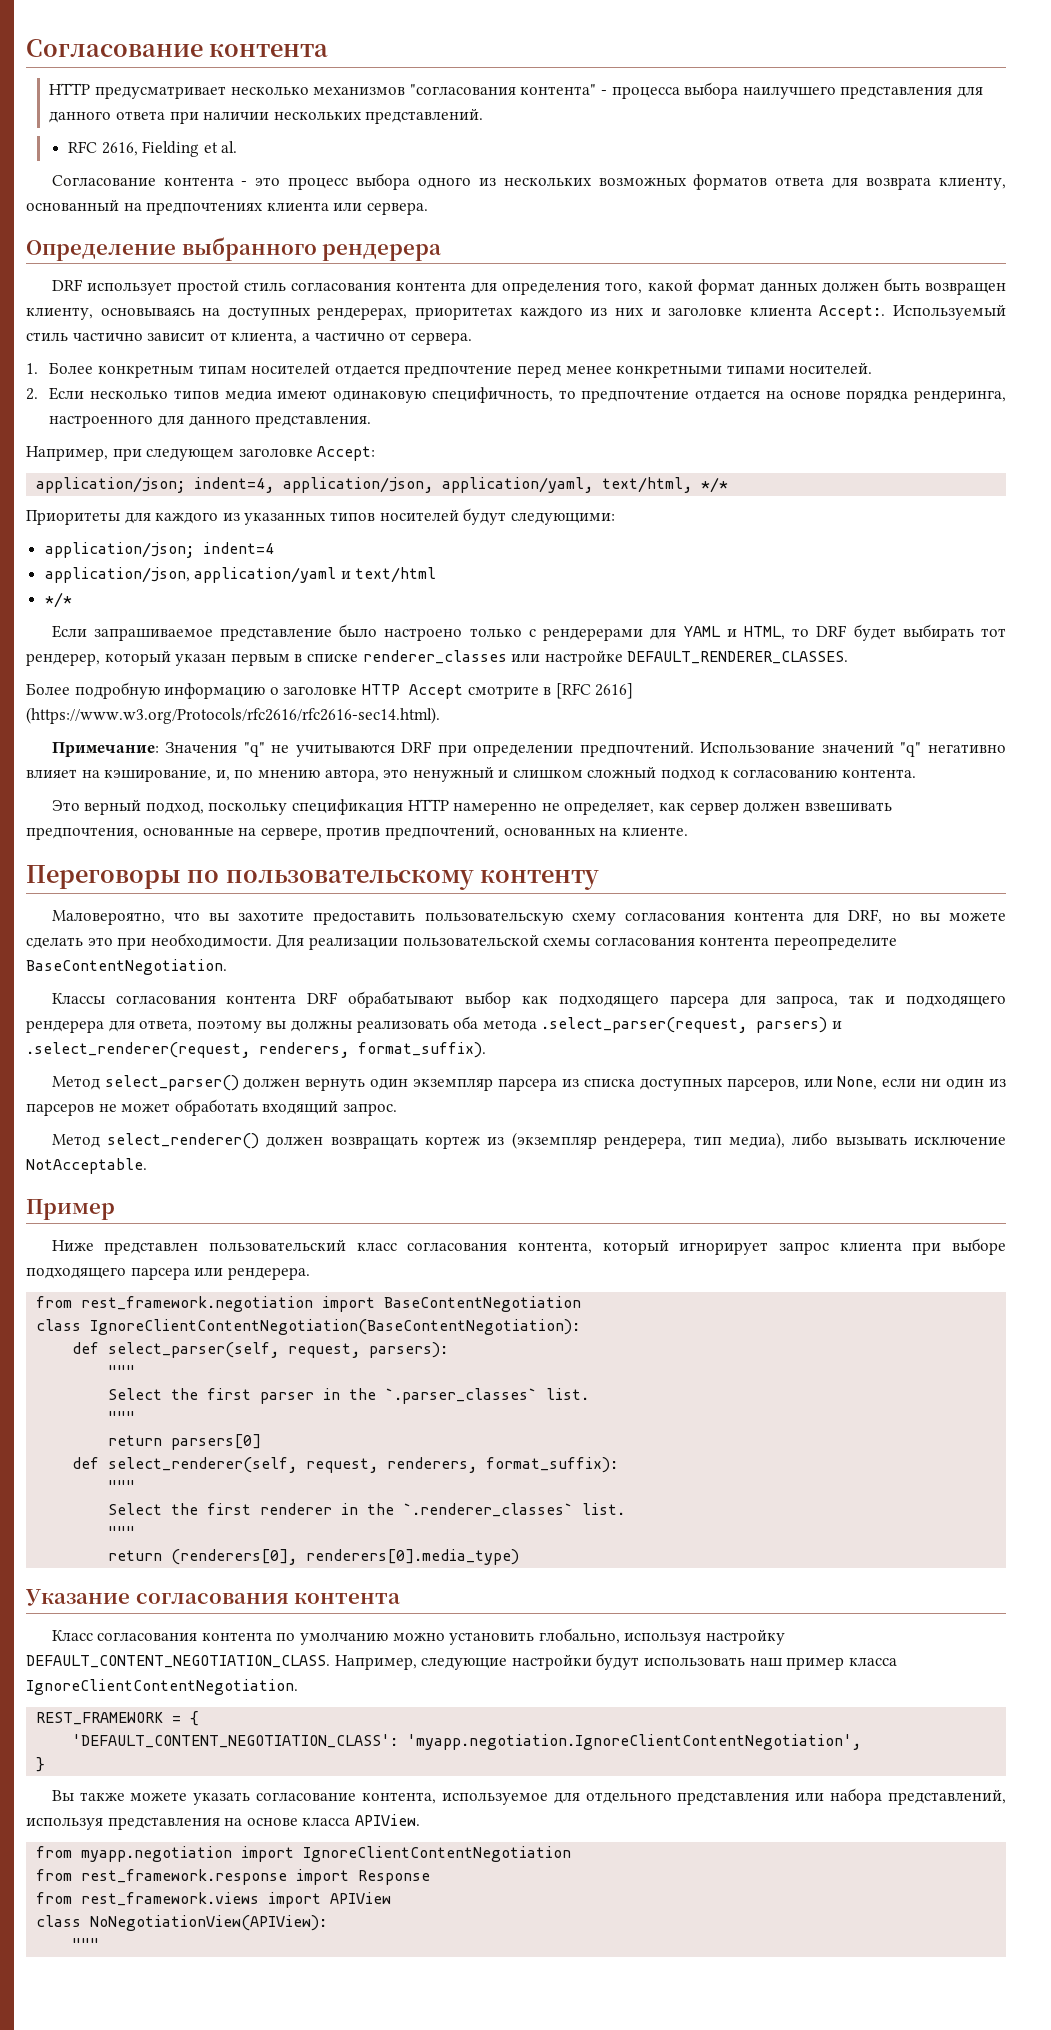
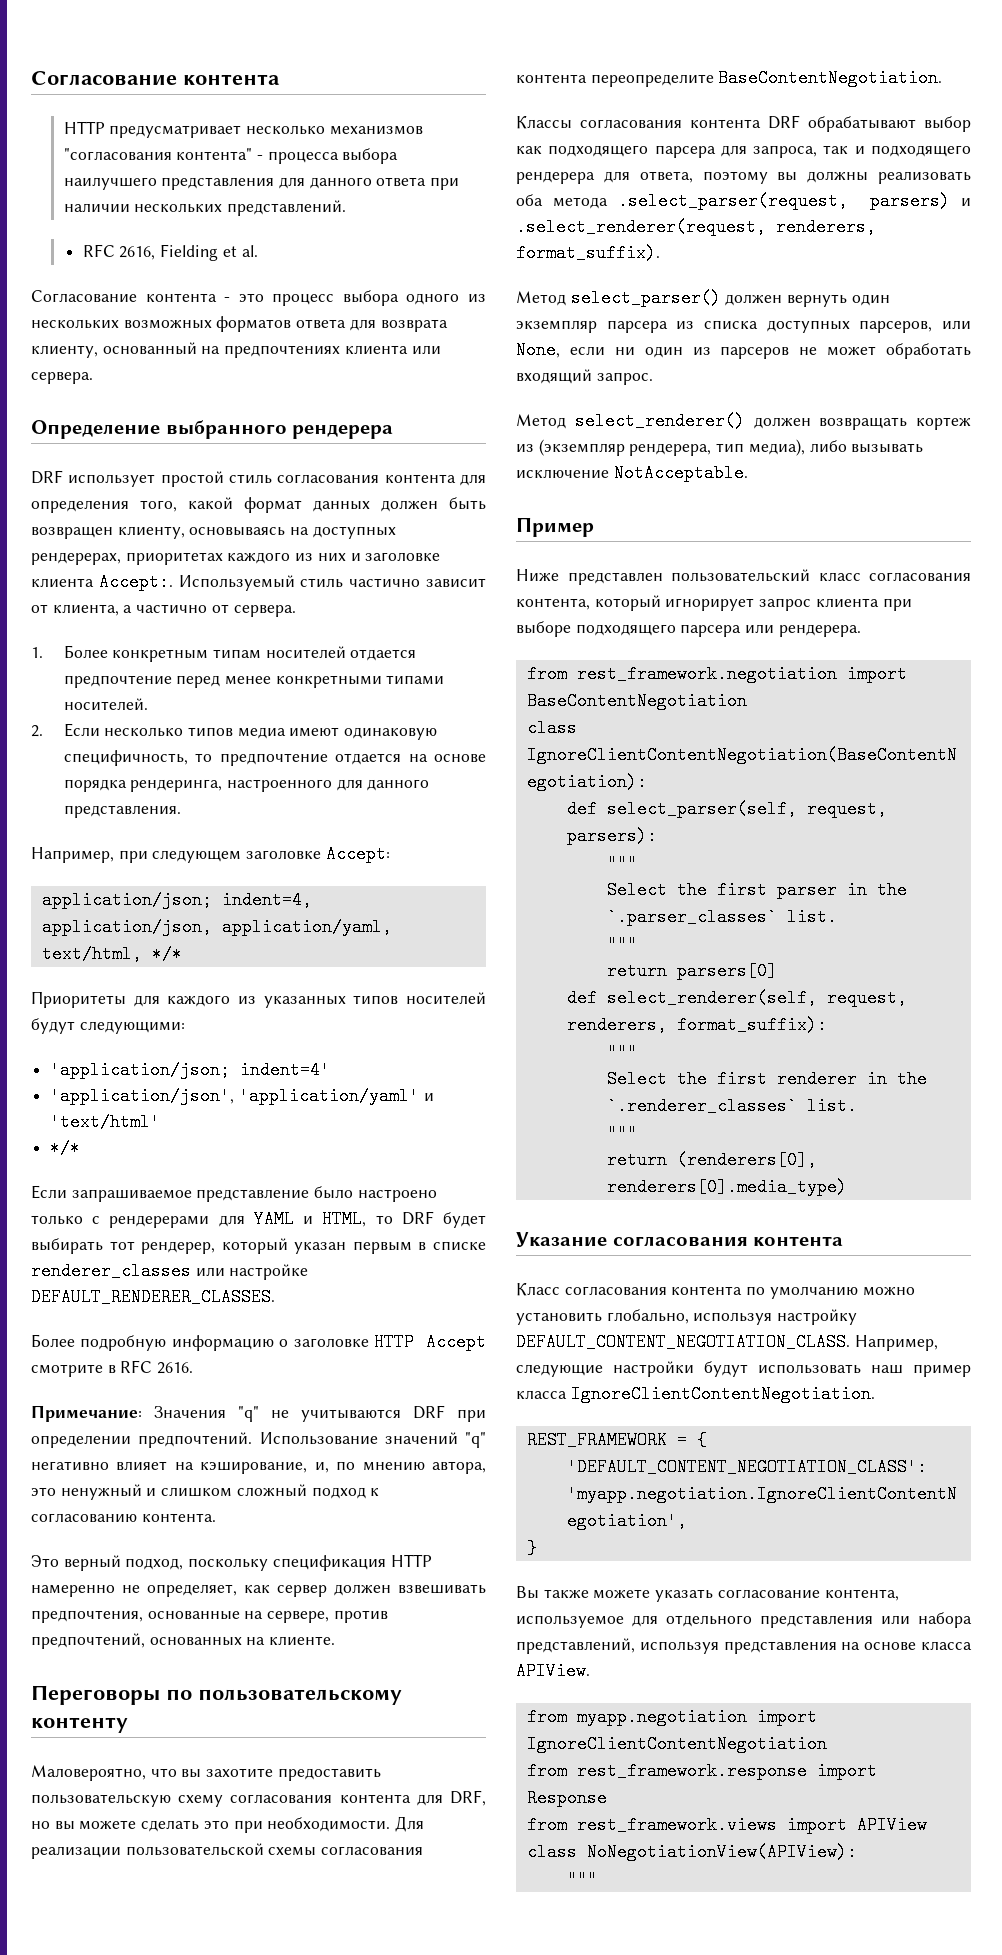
[44,542,274,558] [44,567,437,583] application/json; indent=4 // application/json, application/yaml и text/html -> [50,1061,331,1079] [50,1087,434,1105] [50,1113,161,1131] 'application/json; indent=4' // 'application/json', 'application/yaml' и 'text/html'
[555,683,634,699] [26,707,440,724] [RFC 2616] (https://www.w3.org/Protocols/rfc2616/rfc2616-sec14.html). -> [120,1360,194,1374] RFC 2616.

